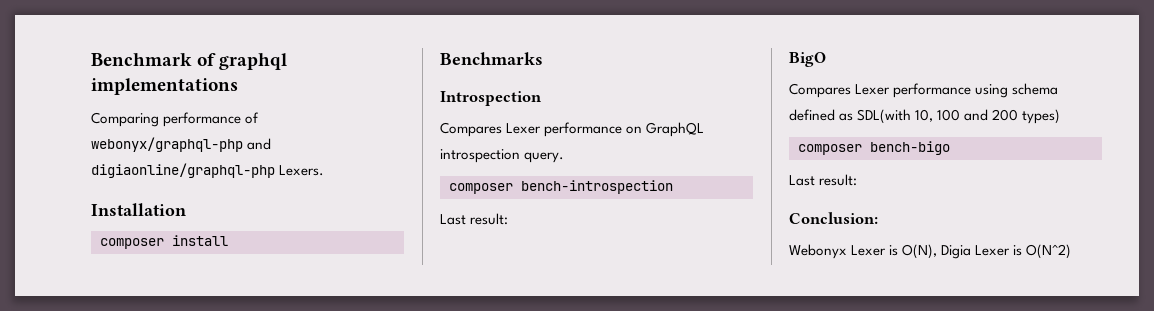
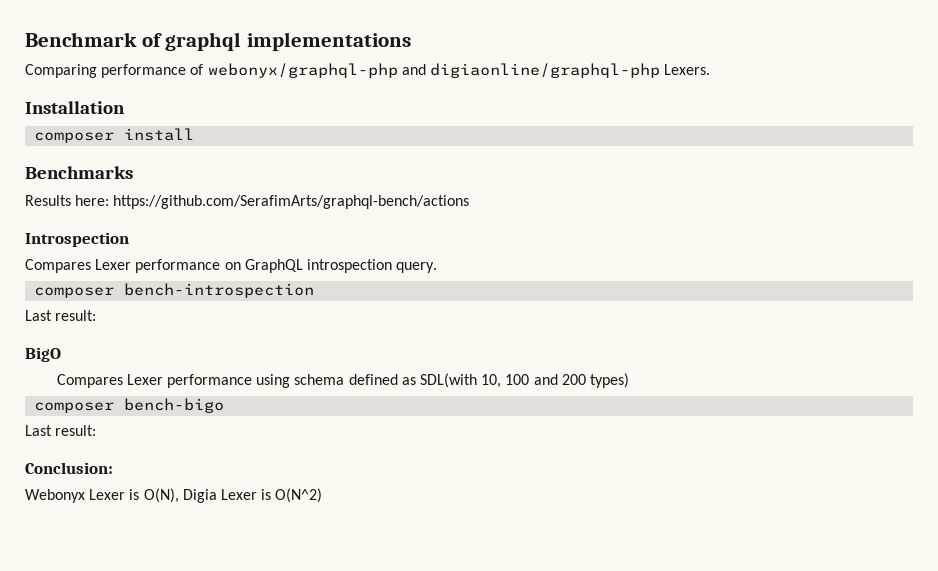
(543, 58) none -> [25,195,470,209] // Results here: https://github.com/SerafimArts/graphql-bench/actions

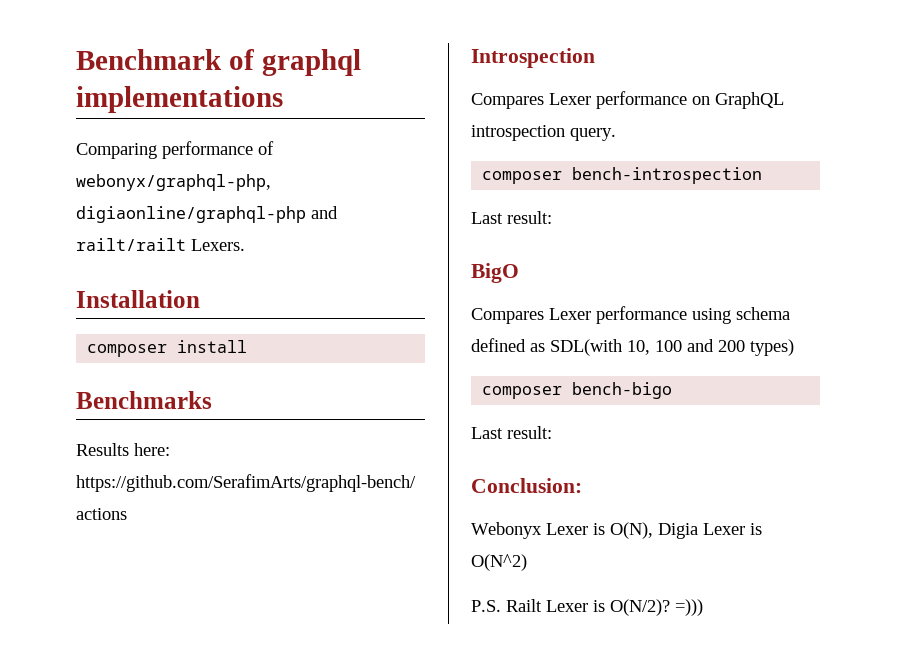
[207,63,660,78] webonyx/graphql-php and digiaonline/graphql-php -> [76,174,271,191] [76,206,338,223] [76,238,186,251] webonyx/graphql-php, digiaonline/graphql-php and railt/railt
(323, 495) none -> [471,599,703,616] // P.S. Railt Lexer is O(N/2)? =)))

